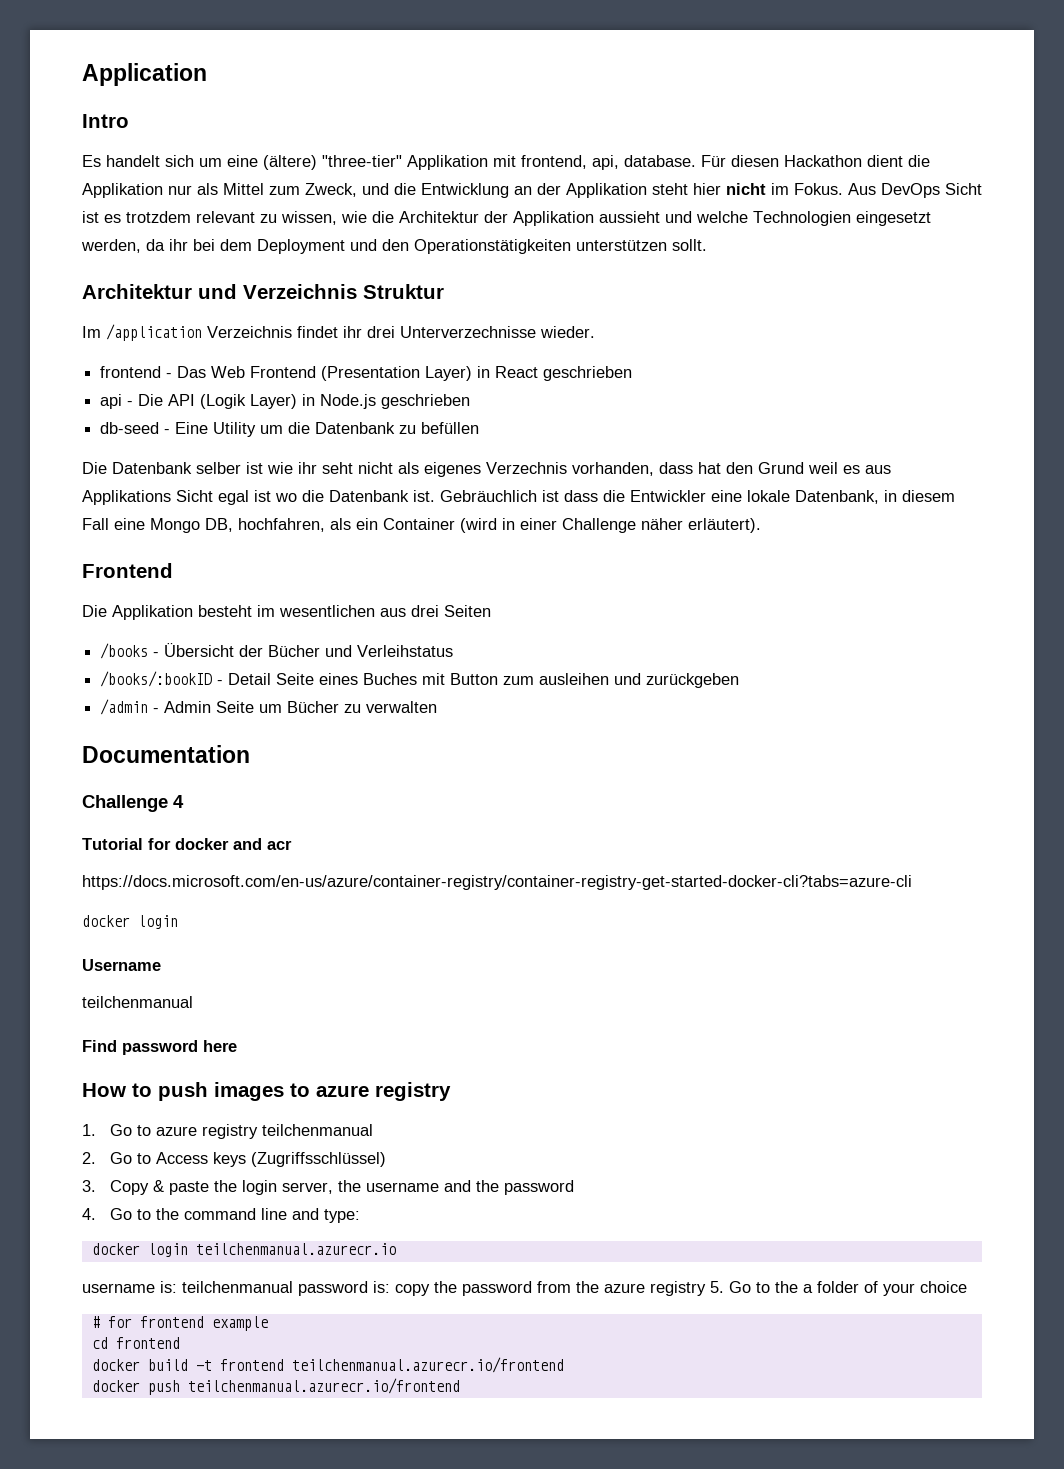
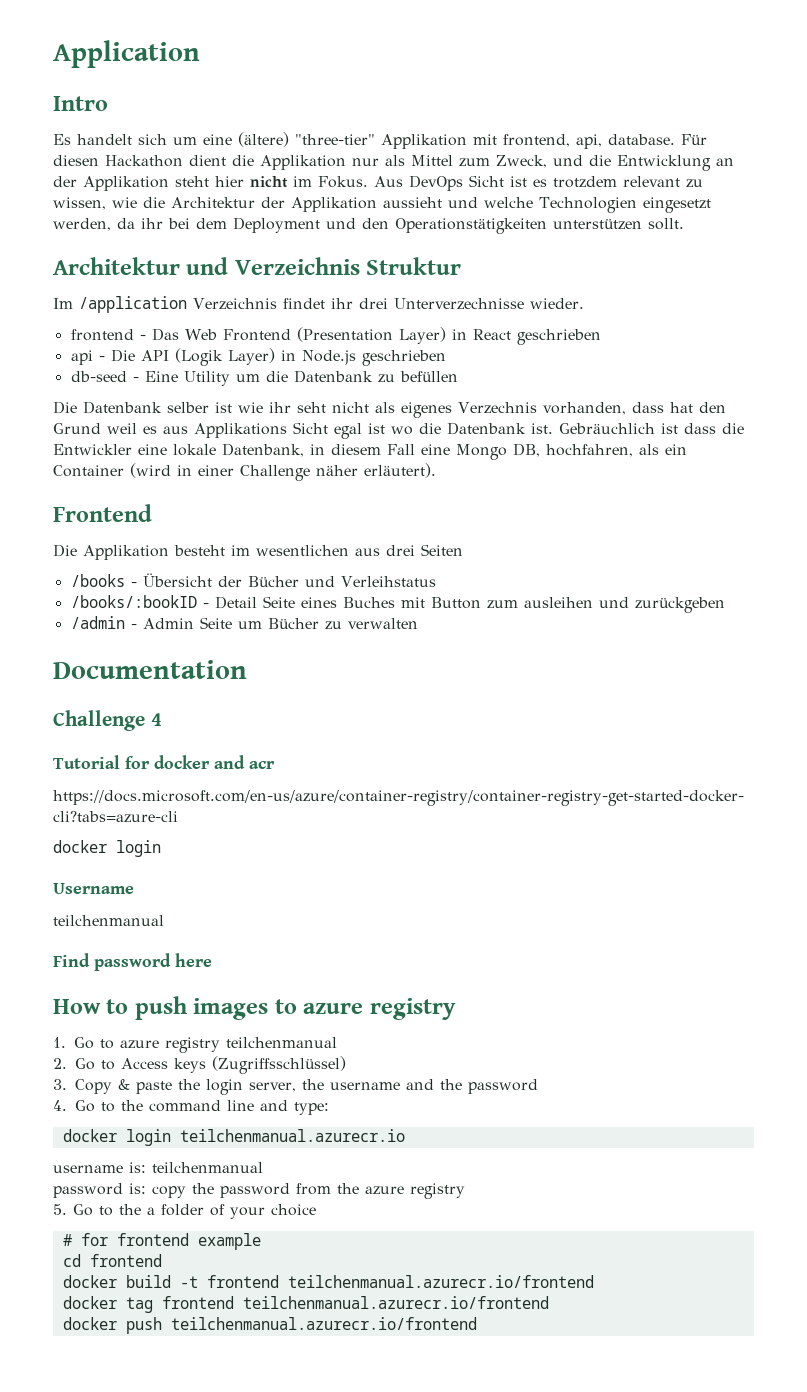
(293, 1287) none -> (263, 1167) //
(706, 1288) none -> (465, 1191) //
(564, 1365) none -> [62,1296,549,1313] // docker tag frontend teilchenmanual.azurecr.io/frontend

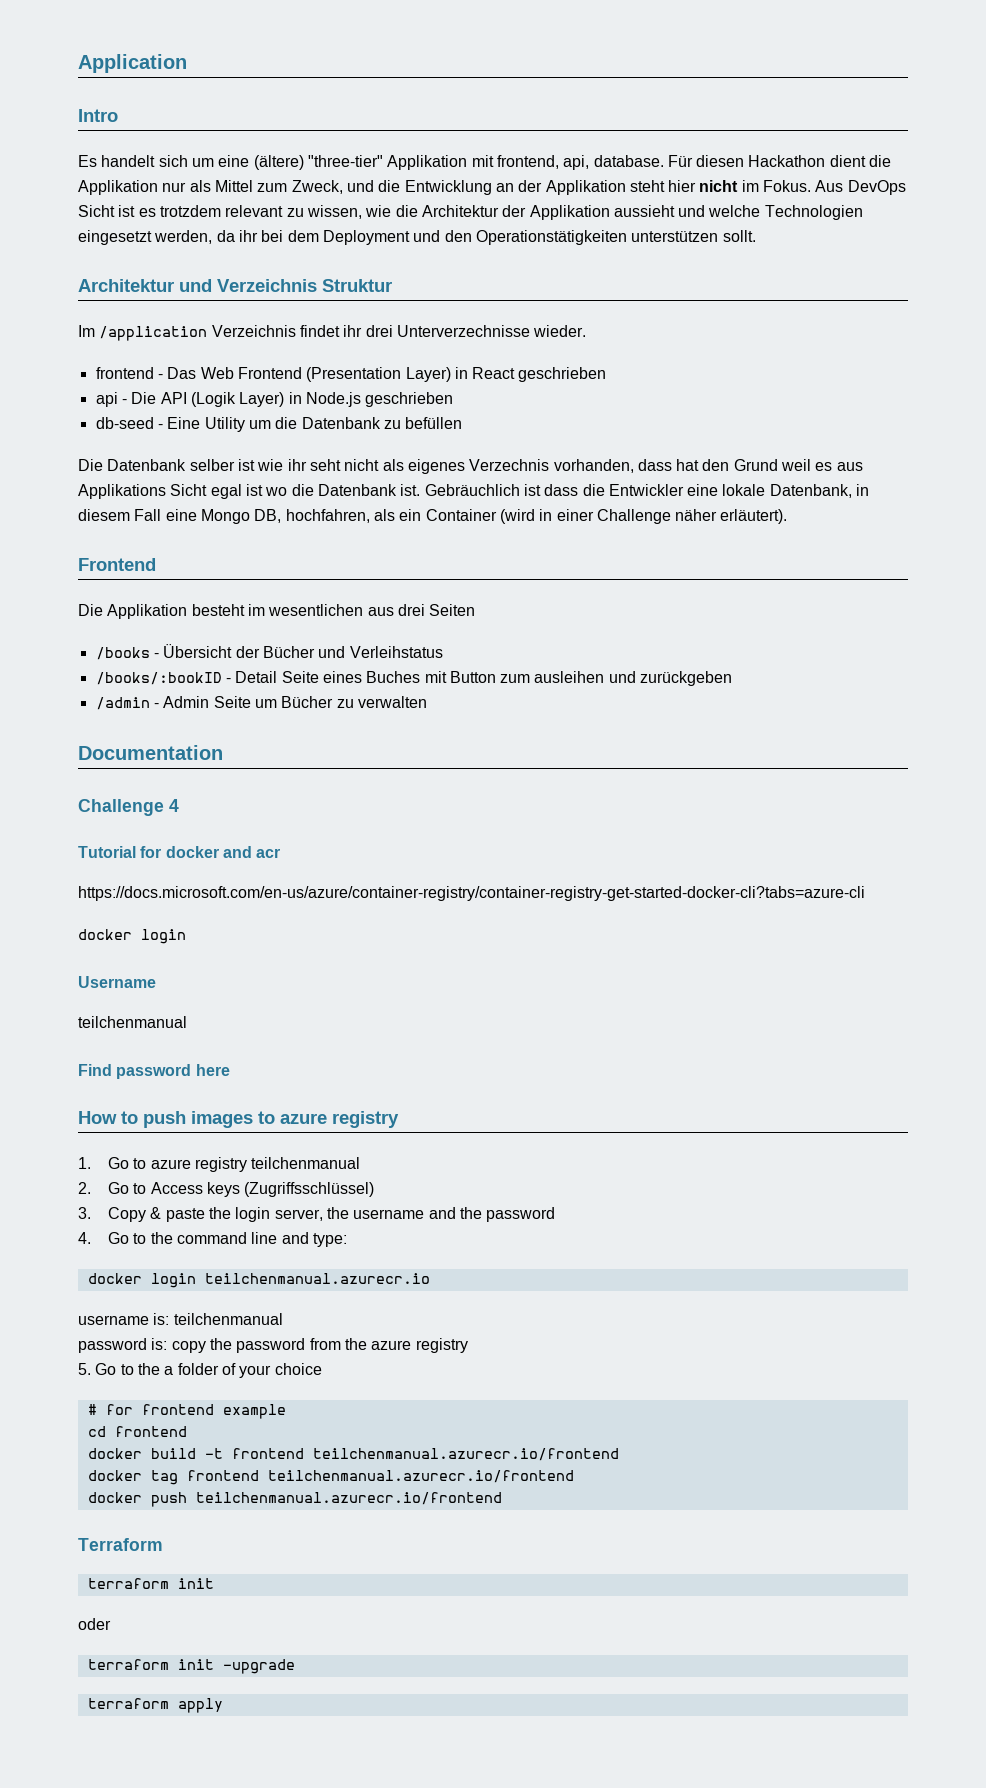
(477, 1323) none -> [78,1538,163,1551] [87,1578,214,1589] [78,1618,111,1630] [87,1659,295,1674] [87,1698,223,1713] // Terraform // terraform init // oder // terraform init -upgrade // terraform apply

